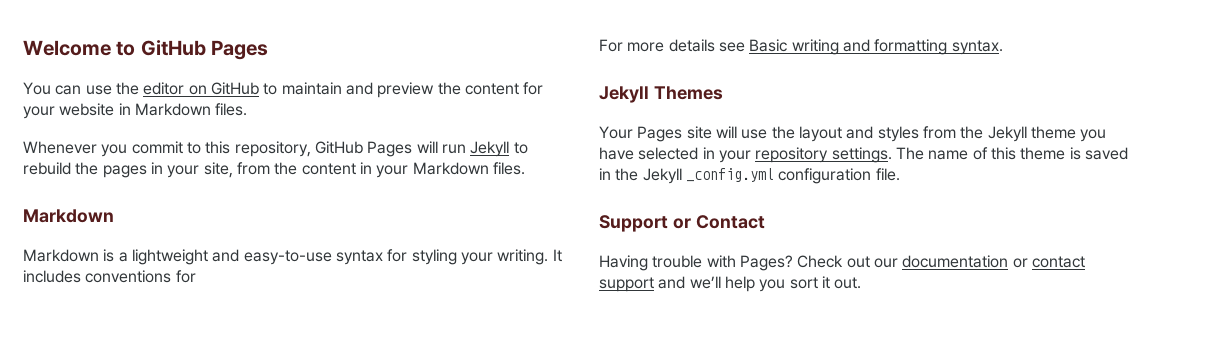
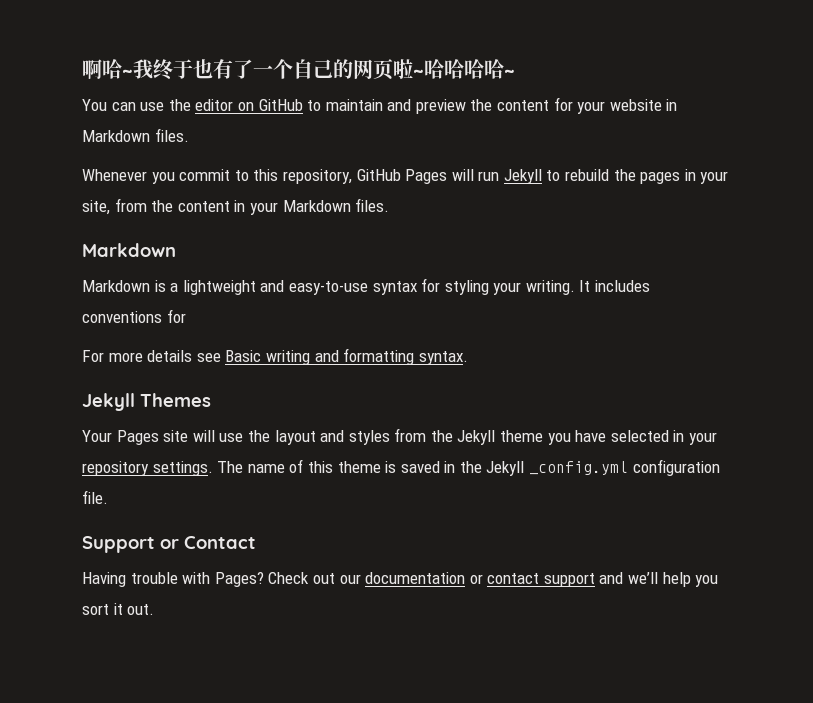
[23,40,269,60] Welcome to GitHub Pages -> [82,59,515,80] 啊哈~我终于也有了一个自己的网页啦~哈哈哈哈~

